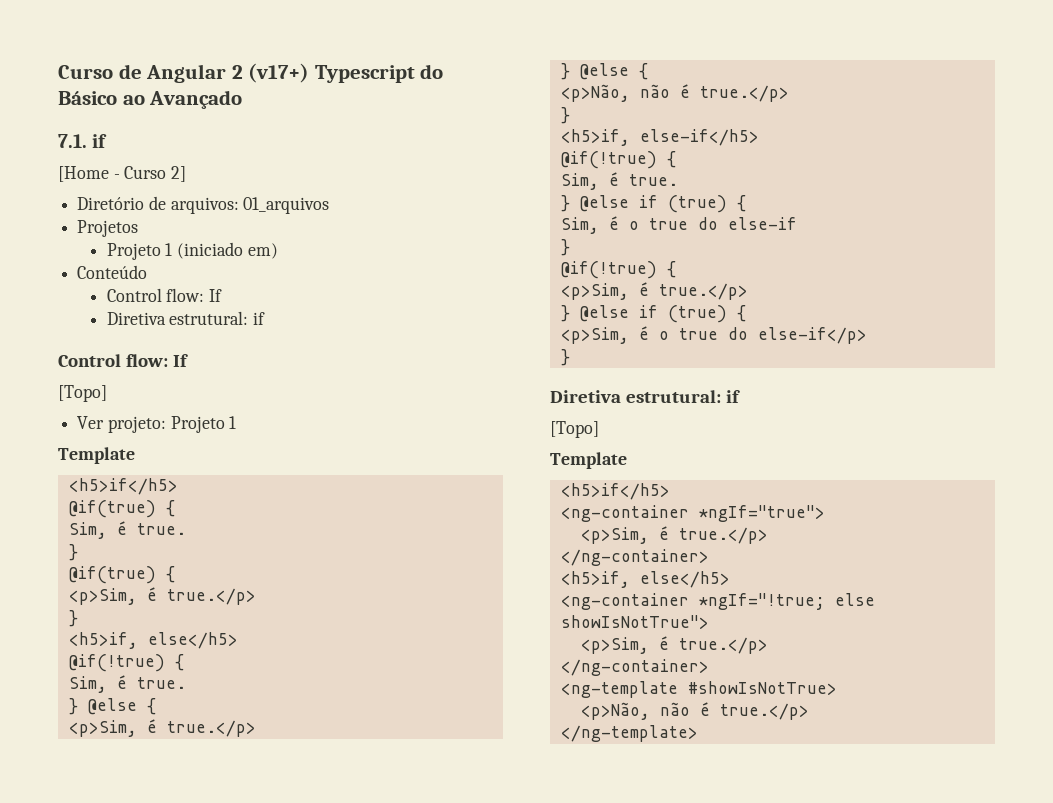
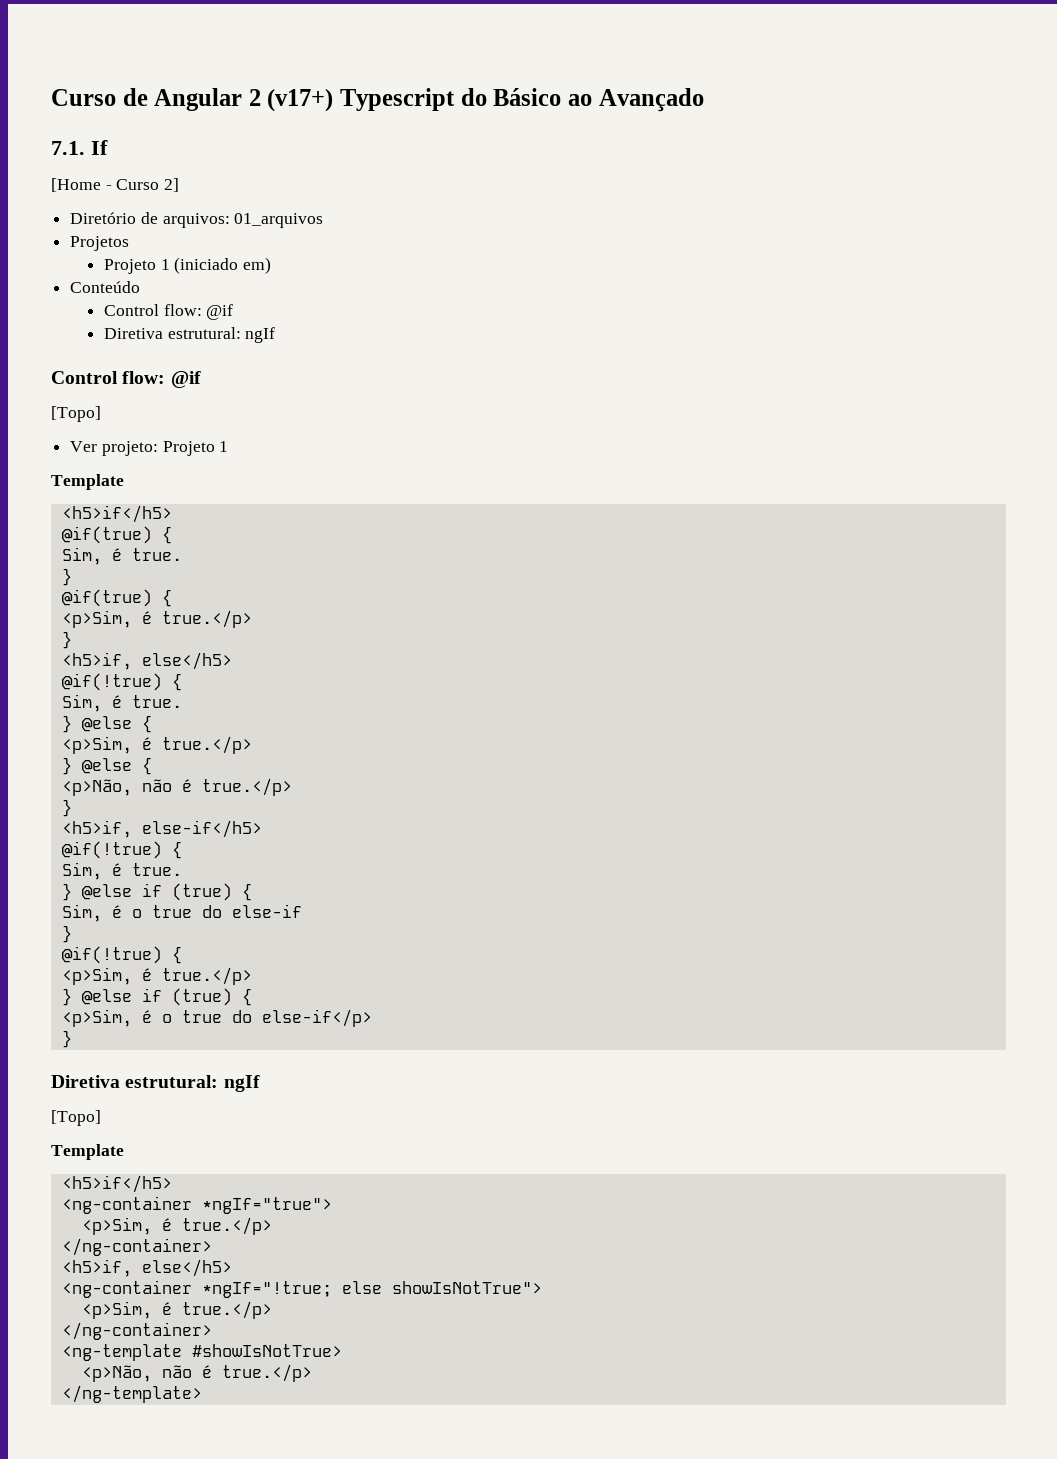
[92,134,108,148] if -> [91,140,108,155] If
[209,289,223,302] [106,311,266,325] [58,354,188,367] If // Diretiva estrutural: if // Control flow: If -> [206,304,234,320] [103,327,276,343] [51,371,201,388] @if // Diretiva estrutural: ngIf // Control flow: @if
[725,390,740,403] if -> [223,1075,260,1092] ngIf

